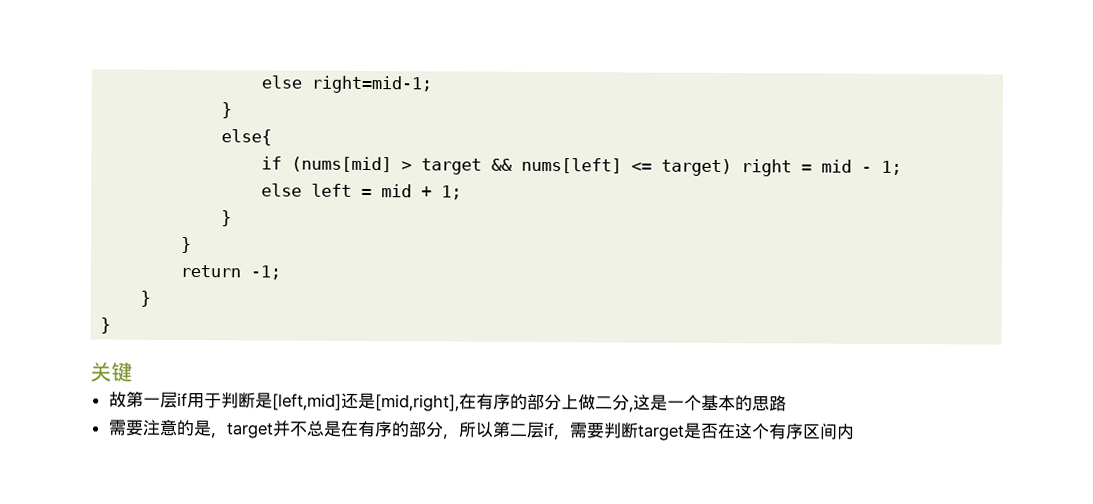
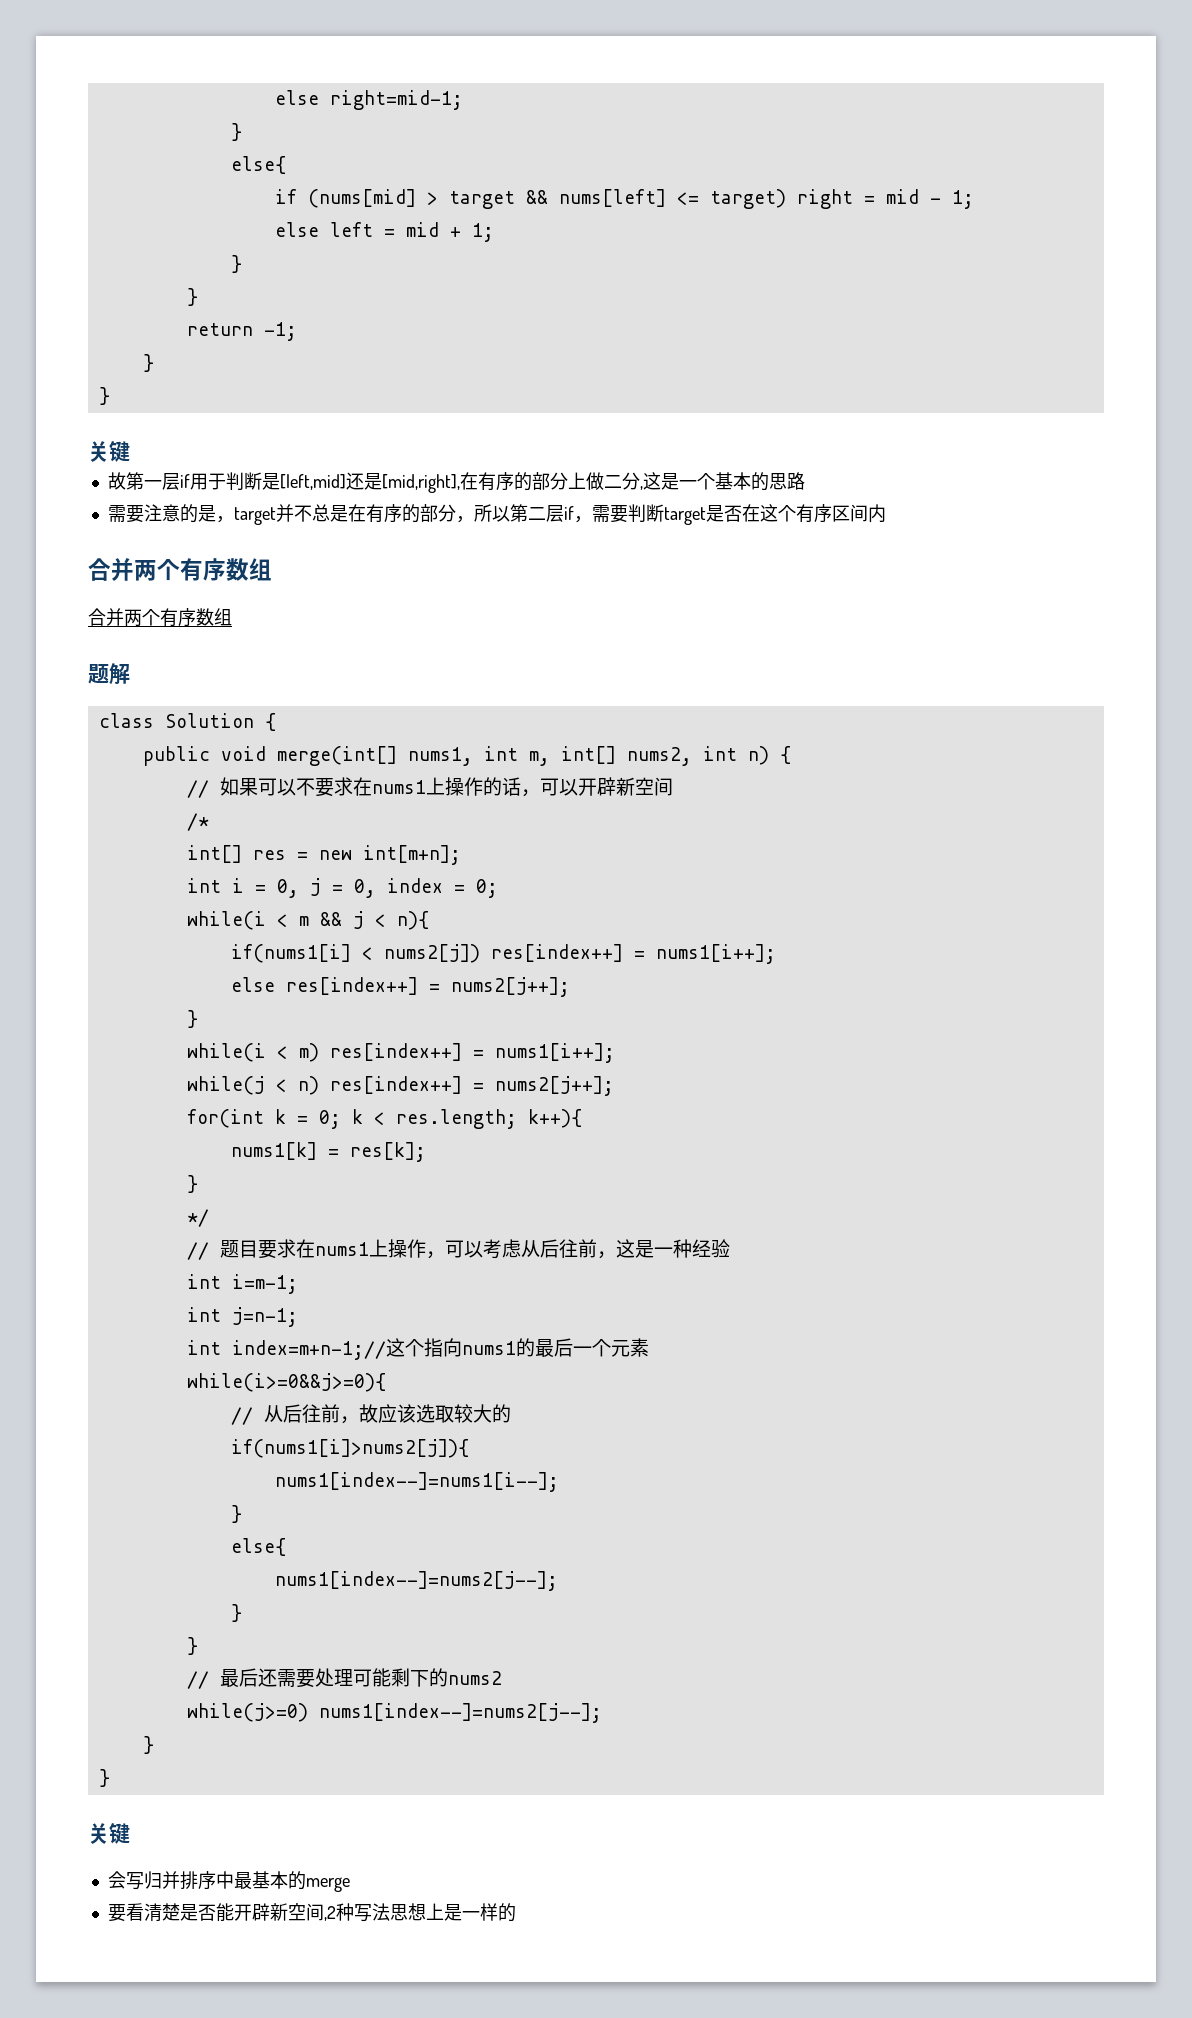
(855, 431) none -> [88,558,272,582] [88,608,232,627] [88,663,130,685] [98,713,276,731] [142,746,791,766] [186,777,673,798] [186,813,209,831] [186,845,461,865] [186,878,498,898] [186,911,429,930] [230,944,776,964] [230,977,570,997] [186,1010,198,1028] [186,1043,615,1063] [186,1076,614,1096] [186,1109,582,1129] [230,1142,426,1162] [186,1175,198,1193] [186,1209,209,1227] [186,1239,730,1260] [186,1274,298,1294] [186,1307,298,1327] [186,1338,649,1360] [186,1373,386,1392] [230,1404,511,1425] [230,1439,469,1458] [274,1472,559,1492] [230,1505,242,1523] [230,1538,286,1556] [274,1571,558,1591] [230,1604,242,1622] [186,1637,198,1655] [186,1668,502,1689] [186,1703,602,1723] [142,1736,154,1754] [98,1769,110,1787] [88,1823,130,1844] [107,1871,350,1892] [107,1903,516,1922] // 合并两个有序数组 // 合并两个有序数组 // 题解 // class Solution { // public void merge(int[] nums1, int m, int[] nums2, int n) { // // 如果可以不要求在nums1上操作的话，可以开辟新空间 // /* // int[] res = new int[m+n]; // int i = 0, j = 0, index = 0; // while(i < m && j < n){ // if(nums1[i] < nums2[j]) res[index++] = nums1[i++]; // else res[index++] = nums2[j++]; // } // while(i < m) res[index++] = nums1[i++]; // while(j < n) res[index++] = nums2[j++]; // for(int k = 0; k < res.length; k++){ // nums1[k] = res[k]; // } // */ // // 题目要求在nums1上操作，可以考虑从后往前，这是一种经验 // int i=m-1; // int j=n-1; // int index=m+n-1;//这个指向nums1的最后一个元素 // while(i>=0&&j>=0){ // // 从后往前，故应该选取较大的 // if(nums1[i]>nums2[j]){ // nums1[index--]=nums1[i--]; // } // else{ // nums1[index--]=nums2[j--]; // } // } // // 最后还需要处理可能剩下的nums2 // while(j>=0) nums1[index--]=nums2[j--]; // } // } // 关键 // 会写归并排序中最基本的merge // 要看清楚是否能开辟新空间,2种写法思想上是一样的

